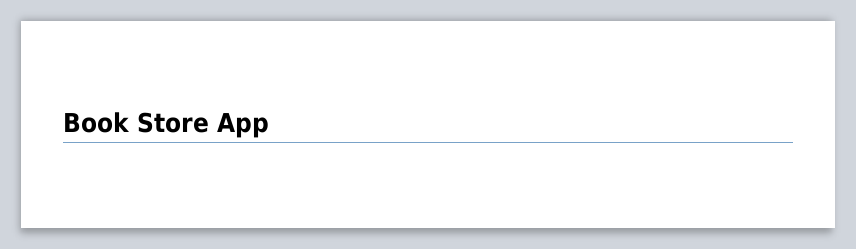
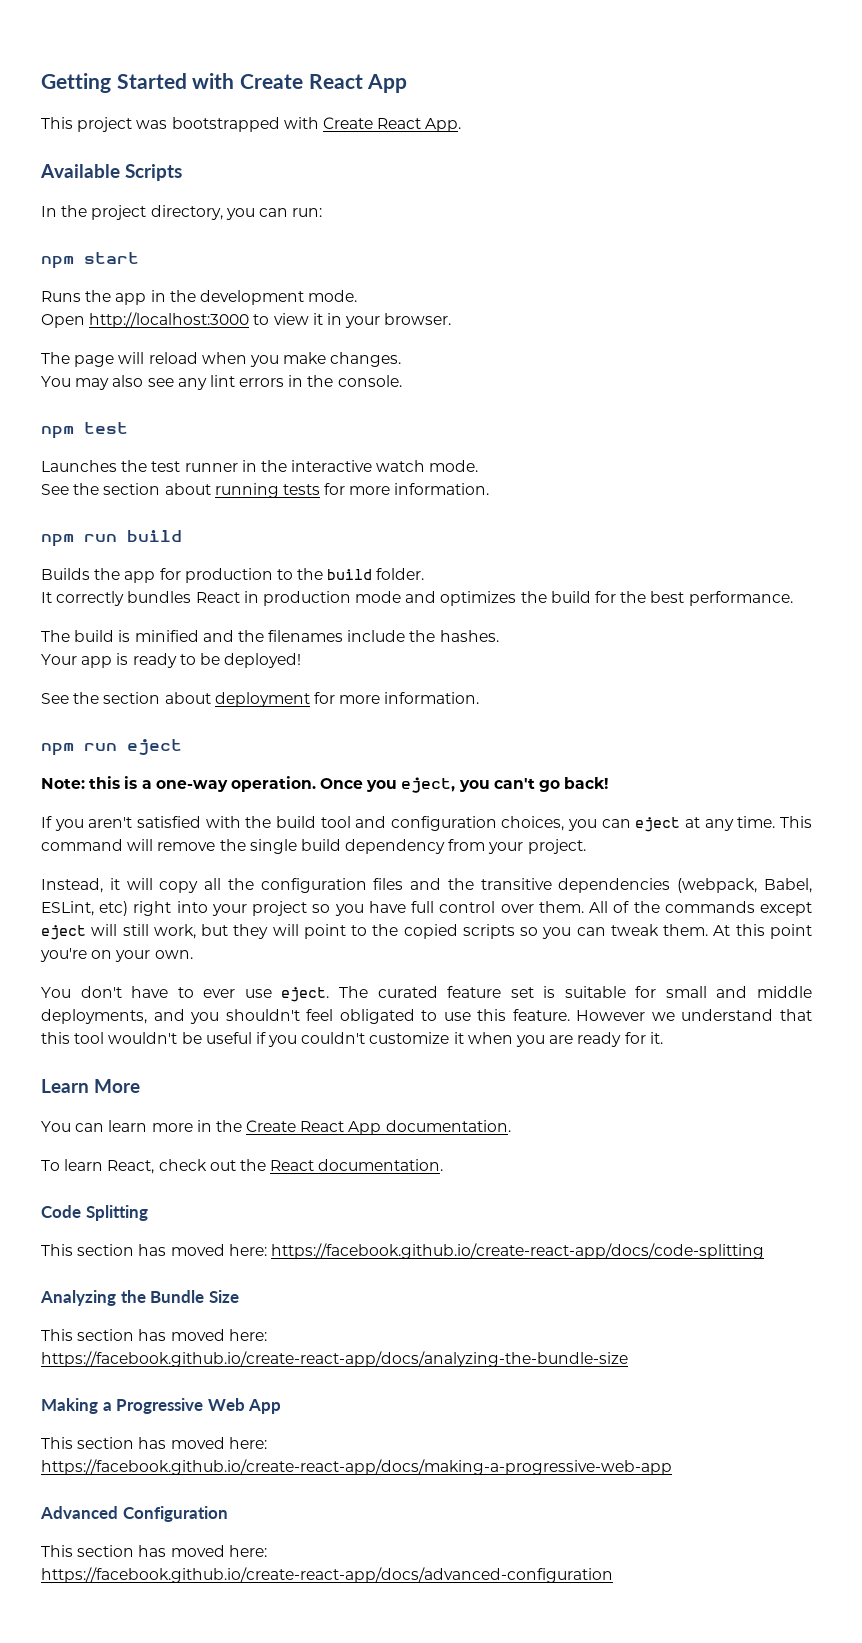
[63,112,269,138] Book Store App -> [41,73,408,93] [41,117,462,132] [40,164,183,181] [41,205,323,220] [41,252,139,269] [41,290,358,305] [41,312,452,328] [41,352,402,367] [41,375,402,390] [41,422,128,439] [41,460,479,472] [41,483,490,498] [41,530,182,547] [41,568,425,583] [41,591,793,606] [41,630,499,642] [41,653,302,668] [41,692,480,707] [41,739,182,756] [41,776,609,793] [41,816,812,832] [41,839,586,854] [41,878,812,893] [41,901,813,916] [41,924,812,940] [40,948,193,962] [41,986,812,1002] [41,1009,813,1024] [41,1032,663,1047] [41,1079,141,1093] [41,1120,511,1135] [41,1159,444,1174] [41,1205,148,1221] [41,1243,764,1259] [40,1290,239,1306] [41,1329,267,1341] [41,1351,628,1367] [41,1398,282,1414] [41,1437,267,1449] [41,1459,672,1475] [40,1506,228,1522] [41,1545,267,1557] [41,1567,613,1583] Getting Started with Create React App // This project was bootstrapped with Create React App. // Available Scripts // In the project directory, you can run: // npm start // Runs the app in the development mode. // Open http://localhost:3000 to view it in your browser. // The page will reload when you make changes. // You may also see any lint errors in the console. // npm test // Launches the test runner in the interactive watch mode. // See the section about running tests for more information. // npm run build // Builds the app for production to the build folder. // It correctly bundles React in production mode and optimizes the build for the best performance. // The build is minified and the filenames include the hashes. // Your app is ready to be deployed! // See the section about deployment for more information. // npm run eject // Note: this is a one-way operation. Once you eject, you can't go back! // If you aren't satisfied with the build tool and configuration choices, you can eject at any time. This command will remove the single build dependency from your project. // Instead, it will copy all the configuration files and the transitive dependencies (webpack, Babel, ESLint, etc) right into your project so you have full control over them. All of the commands except eject will still work, but they will point to the copied scripts so you can tweak them. At this point you're on your own. // You don't have to ever use eject. The curated feature set is suitable for small and middle deployments, and you shouldn't feel obligated to use this feature. However we understand that this tool wouldn't be useful if you couldn't customize it when you are ready for it. // Learn More // You can learn more in the Create React App documentation. // To learn React, check out the React documentation. // Code Splitting // This section has moved here: https://facebook.github.io/create-react-app/docs/code-splitting // Analyzing the Bundle Size // This section has moved here: https://facebook.github.io/create-react-app/docs/analyzing-the-bundle-size // Making a Progressive Web App // This section has moved here: https://facebook.github.io/create-react-app/docs/making-a-progressive-web-app // Advanced Configuration // This section has moved here: https://facebook.github.io/create-react-app/docs/advanced-configuration

